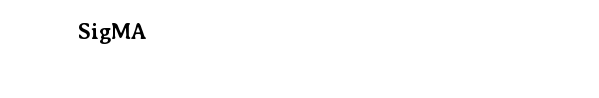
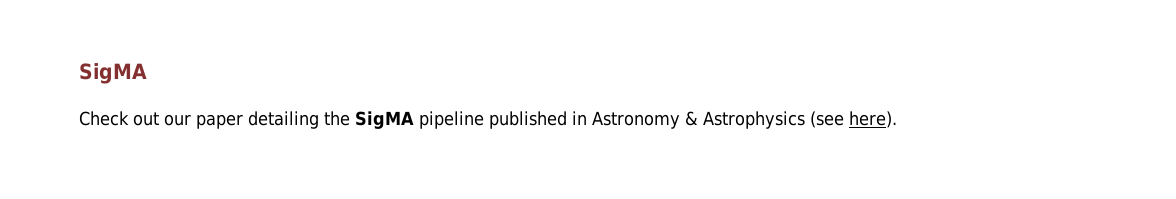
[78,23,147,44] SigMA -> [79,63,147,84] [79,111,897,129] SigMA // Check out our paper detailing the SigMA pipeline published in Astronomy & Astrophysics (see here).

